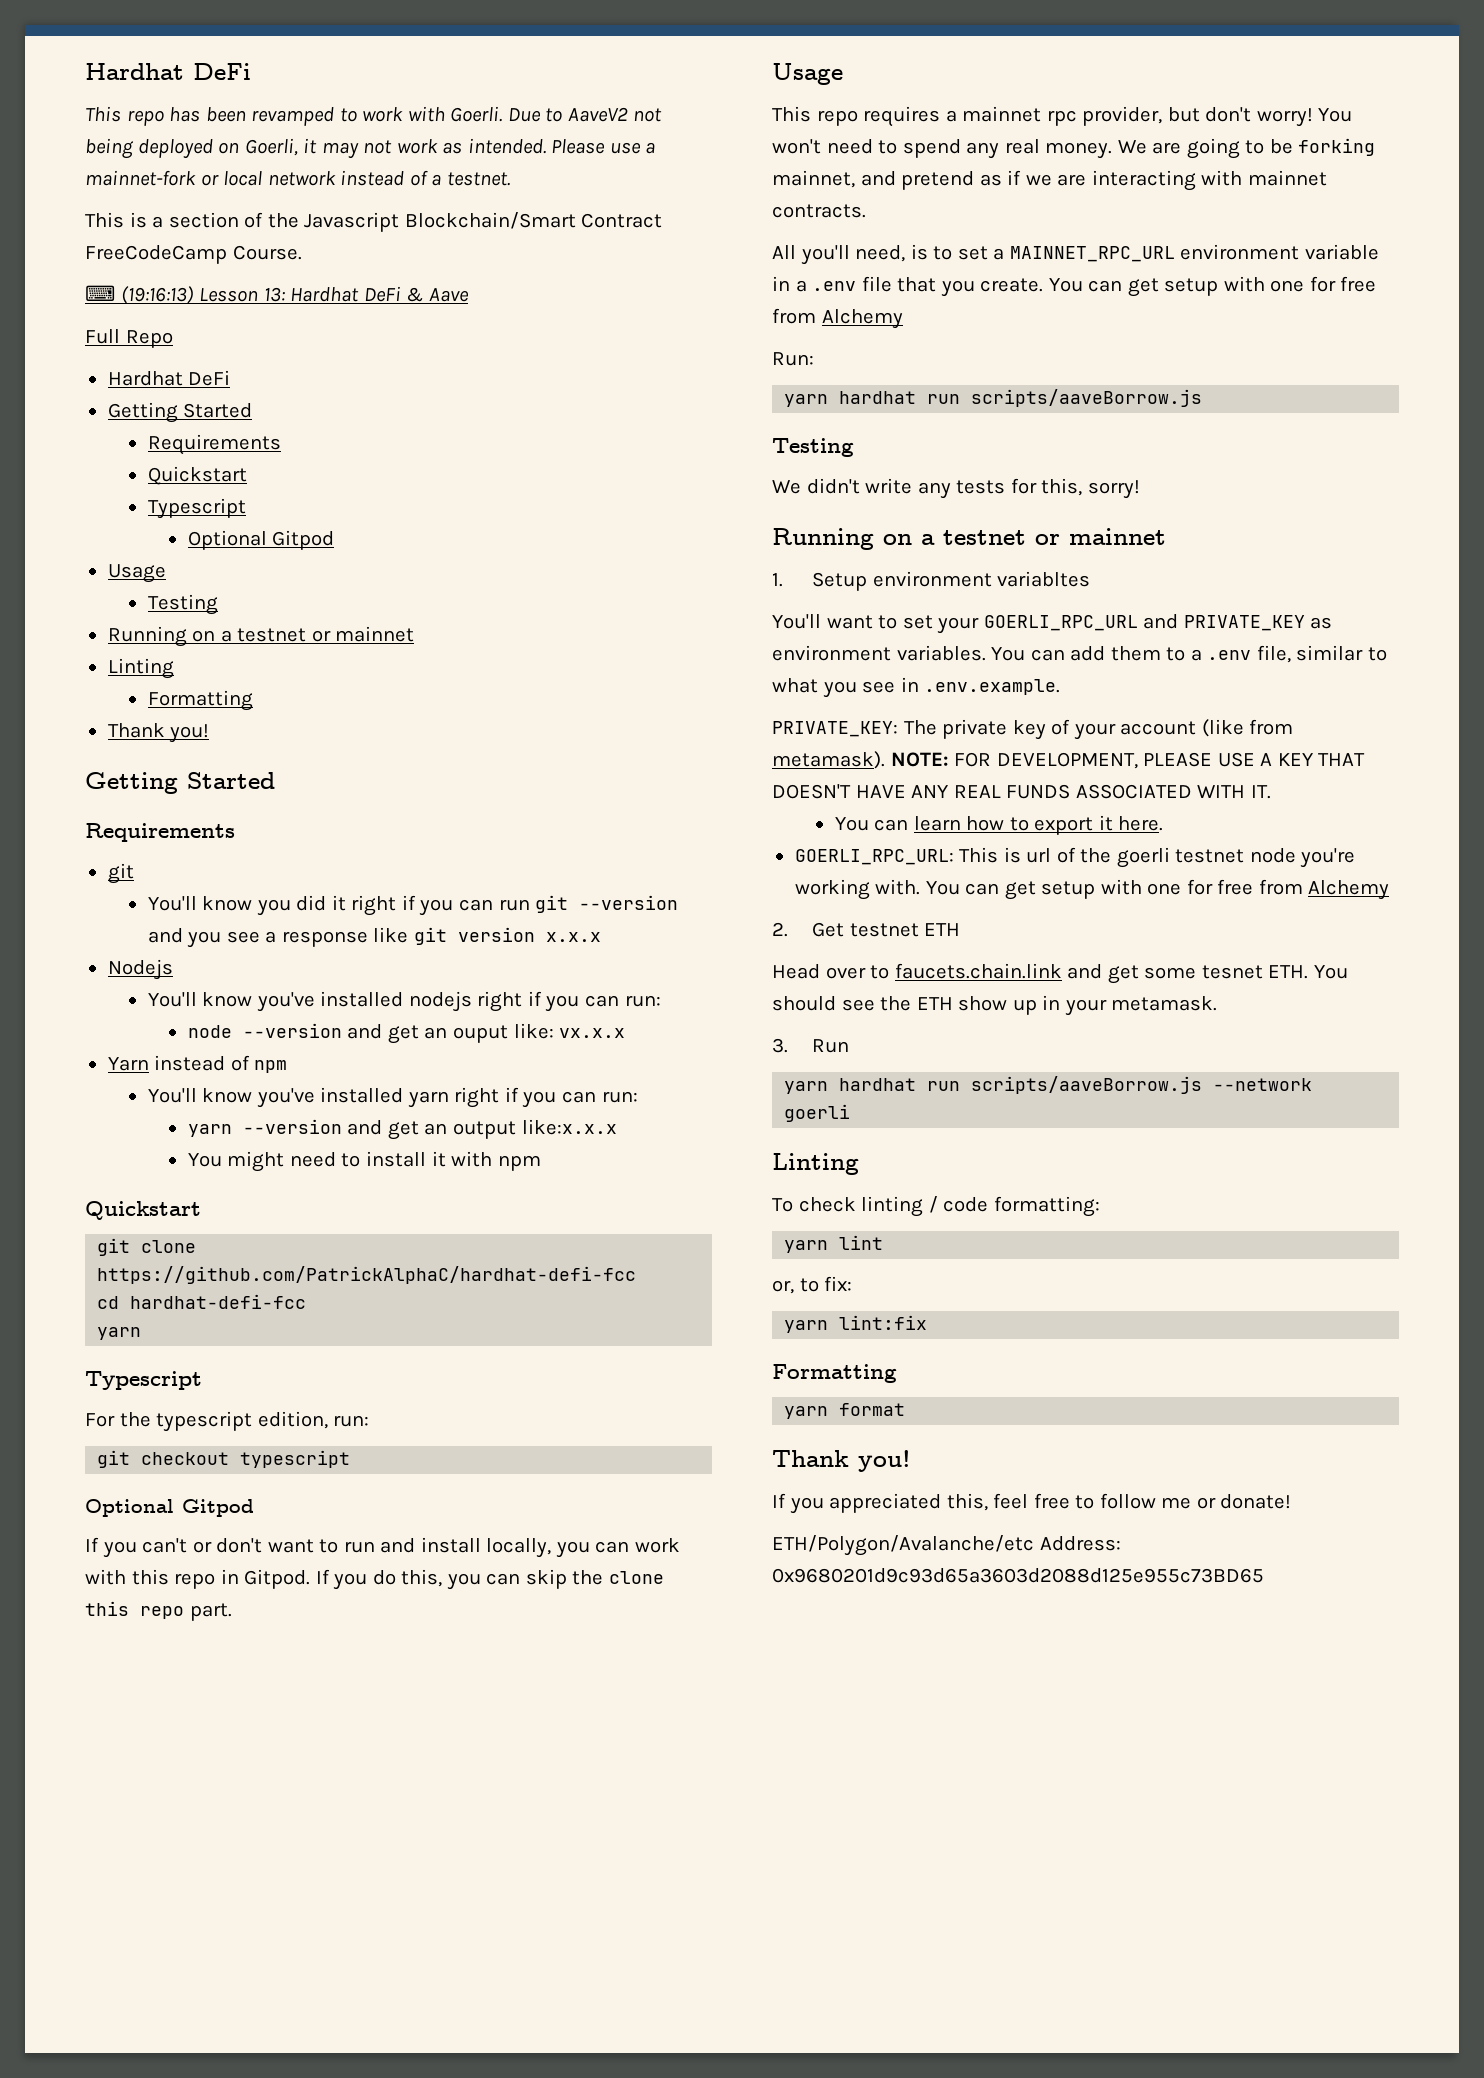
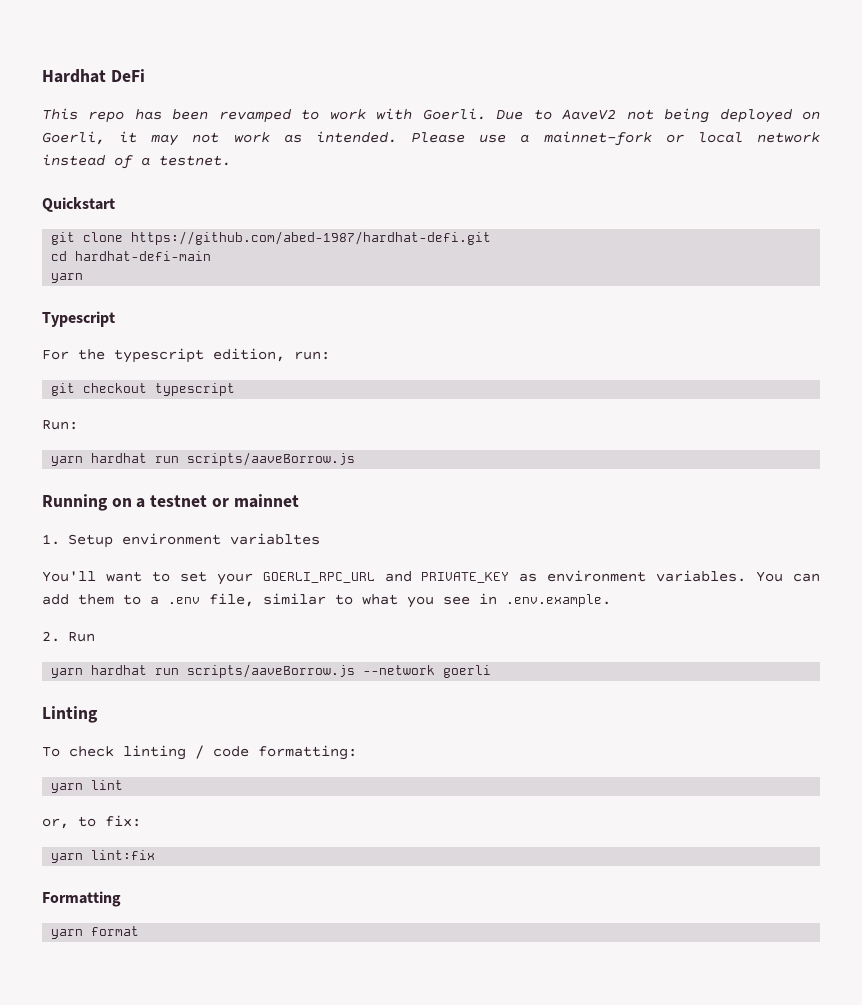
[85,212,663,232] [85,245,302,264] [85,285,469,304] [85,329,173,348] [107,370,231,386] [107,402,253,423] [147,434,281,455] [147,466,247,485] [147,498,246,519] [187,530,335,550] [107,564,166,583] [147,594,218,615] [107,626,415,647] [107,658,174,679] [147,690,253,711] [107,723,210,743] [85,772,275,794] [85,823,235,842] [107,863,134,884] [147,895,679,916] [147,927,601,948] [107,959,173,980] [147,991,661,1012] [187,1023,626,1044] [107,1055,288,1073] [147,1087,638,1108] [187,1119,617,1140] [187,1151,541,1172] // This is a section of the Javascript Blockchain/Smart Contract FreeCodeCamp Course. // ⌨ (19:16:13) Lesson 13: Hardhat DeFi & Aave // Full Repo // Hardhat DeFi // Getting Started // Requirements // Quickstart // Typescript // Optional Gitpod // Usage // Testing // Running on a testnet or mainnet // Linting // Formatting // Thank you! // Getting Started // Requirements // git // You'll know you did it right if you can run git --version and you see a response like git version x.x.x // Nodejs // You'll know you've installed nodejs right if you can run: // node --version and get an ouput like: vx.x.x // Yarn instead of npm // You'll know you've installed yarn right if you can run: // yarn --version and get an output like:x.x.x // You might need to install it with npm -> (231, 160) none
[97,1266,637,1284] https://github.com/PatrickAlphaC/hardhat-defi-fcc -> [131,231,492,245] https://github.com/abed-1987/hardhat-defi.git
[130,1294,307,1309] hardhat-defi-fcc -> [75,251,212,261] hardhat-defi-main
[85,1499,254,1517] [85,1537,680,1558] [85,1569,664,1590] [85,1601,232,1621] [772,63,843,85] [772,106,1353,127] [772,138,1376,159] [772,170,1327,191] [772,204,866,218] [772,244,1379,265] [772,276,1377,297] [772,308,903,329] // Optional Gitpod // If you can't or don't want to run and install locally, you can work with this repo in Gitpod. If you do this, you can skip the clone this repo part. // Usage // This repo requires a mainnet rpc provider, but don't worry! You won't need to spend any real money. We are going to be forking mainnet, and pretend as if we are interacting with mainnet contracts. // All you'll need, is to set a MAINNET_RPC_URL environment variable in a .env file that you create. You can get setup with one for free from Alchemy -> (236, 389) none
[772,438,854,457] [772,478,1140,499] // Testing // We didn't write any tests for this, sorry! -> (356, 459) none
[772,719,1294,740] [772,751,1366,769] [772,784,1271,799] [834,815,1164,835] [794,847,1356,868] [794,879,1390,900] [772,922,961,937] [772,963,1348,984] [772,995,1218,1016] [772,1038,788,1053] PRIVATE_KEY: The private key of your account (like from metamask). NOTE: FOR DEVELOPMENT, PLEASE USE A KEY THAT DOESN'T HAVE ANY REAL FUNDS ASSOCIATED WITH IT. // You can learn how to export it here. // GOERLI_RPC_URL: This is url of the goerli testnet node you're working with. You can get setup with one for free from Alchemy // 2. Get testnet ETH // Head over to faucets.chain.link and get some tesnet ETH. You should see the ETH show up in your metamask. // 3. -> [42,631,60,642] 2.
[772,1450,911,1472] [772,1493,1292,1514] [772,1535,1121,1556] [772,1568,1264,1583] // Thank you! // If you appreciated this, feel free to follow me or donate! // ETH/Polygon/Avalanche/etc Address: 0x9680201d9c93d65a3603d2088d125e955c73BD65 -> (140, 931) none

